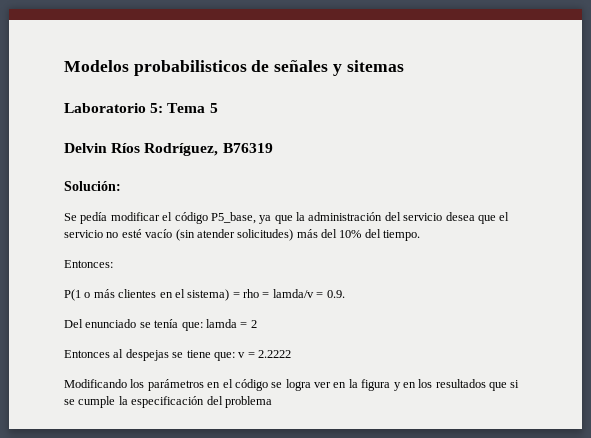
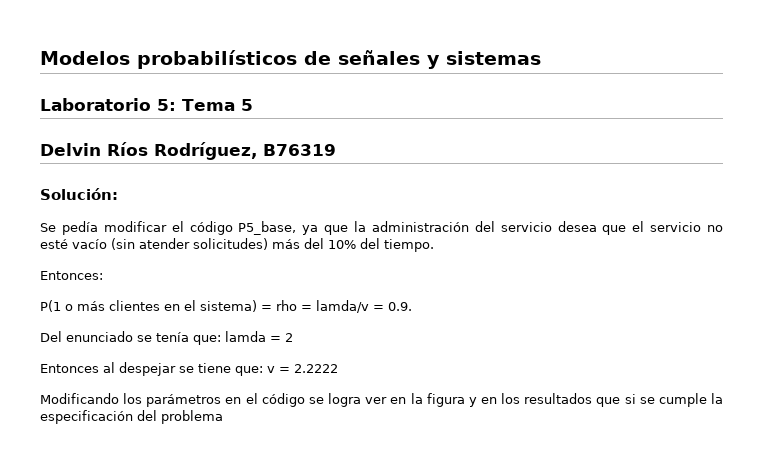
[133,60,247,76] probabilisticos -> [137,50,297,69] probabilísticos
[346,60,404,72] sitemas -> [446,51,541,65] sistemas
[125,349,169,361] despejas -> [119,362,176,376] despejar

